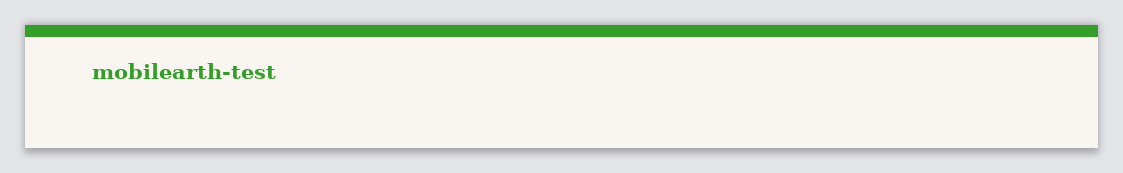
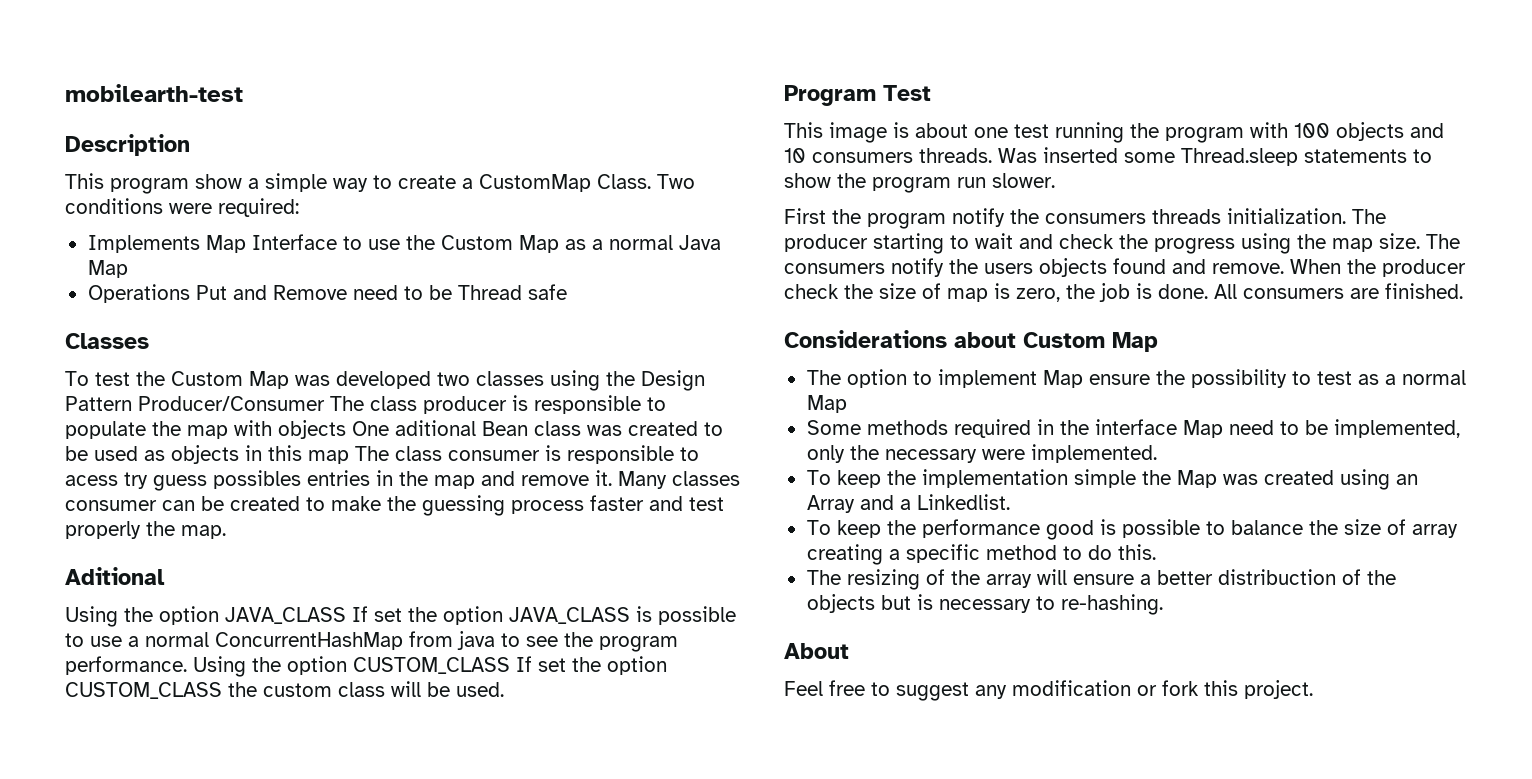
(276, 71) none -> [65,134,190,156] [65,173,695,194] [65,198,299,217] [87,234,721,253] [87,260,128,278] [87,284,567,303] [65,333,149,349] [65,370,705,391] [65,395,666,414] [65,420,723,439] [65,445,699,464] [65,470,740,491] [65,495,724,516] [65,521,226,539] [65,567,165,585] [65,606,736,627] [65,631,678,652] [65,656,667,677] [65,681,504,699] [784,85,931,106] [784,122,1444,143] [784,147,1432,166] [784,173,1055,193] [784,208,1386,229] [784,233,1460,254] [784,258,1466,277] [784,283,1463,302] [784,330,1158,352] [806,369,1466,388] [806,395,847,413] [806,419,1460,438] [806,444,1157,463] [806,469,1418,490] [806,494,1010,513] [806,519,1458,540] [806,544,1156,565] [806,569,1396,590] [806,594,1163,615] [784,643,849,659] [784,680,1313,701] // Description // This program show a simple way to create a CustomMap Class. Two conditions were required: // Implements Map Interface to use the Custom Map as a normal Java Map // Operations Put and Remove need to be Thread safe // Classes // To test the Custom Map was developed two classes using the Design Pattern Producer/Consumer The class producer is responsible to populate the map with objects One aditional Bean class was created to be used as objects in this map The class consumer is responsible to acess try guess possibles entries in the map and remove it. Many classes consumer can be created to make the guessing process faster and test properly the map. // Aditional // Using the option JAVA_CLASS If set the option JAVA_CLASS is possible to use a normal ConcurrentHashMap from java to see the program performance. Using the option CUSTOM_CLASS If set the option CUSTOM_CLASS the custom class will be used. // Program Test // This image is about one test running the program with 100 objects and 10 consumers threads. Was inserted some Thread.sleep statements to show the program run slower. // First the program notify the consumers threads initialization. The producer starting to wait and check the progress using the map size. The consumers notify the users objects found and remove. When the producer check the size of map is zero, the job is done. All consumers are finished. // Considerations about Custom Map // The option to implement Map ensure the possibility to test as a normal Map // Some methods required in the interface Map need to be implemented, only the necessary were implemented. // To keep the implementation simple the Map was created using an Array and a Linkedlist. // To keep the performance good is possible to balance the size of array creating a specific method to do this. // The resizing of the array will ensure a better distribuction of the objects but is necessary to re-hashing. // About // Feel free to suggest any modification or fork this project.

